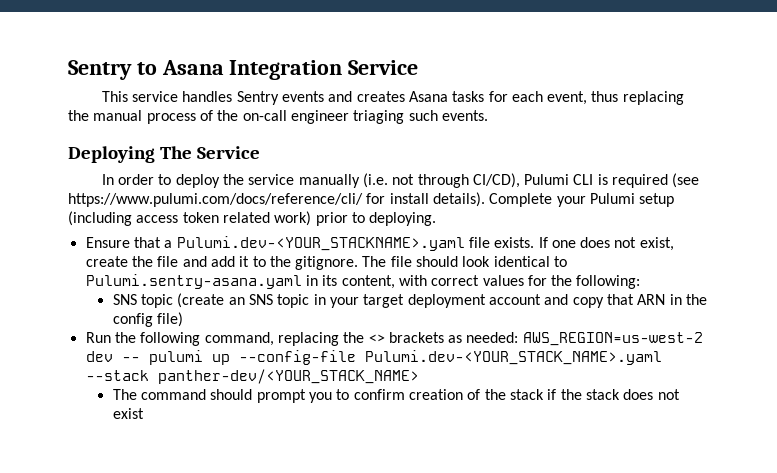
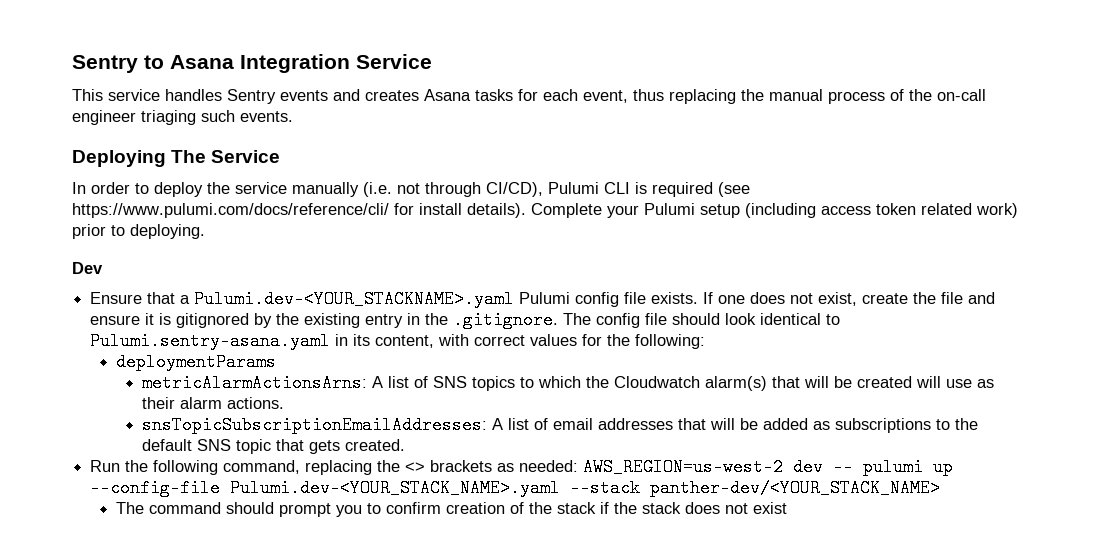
(437, 219) none -> [72,262,103,274] // Dev
(465, 243) none -> [519,292,620,307] Pulumi config
[210,256,387,270] add it to the gitignore. The -> [90,311,641,329] ensure it is gitignored by the existing entry in the .gitignore. The config
[112,293,707,308] [112,312,184,327] SNS topic (create an SNS topic in your target deployment account and copy that ARN in the config file) -> [115,353,276,371] [141,374,994,392] [141,397,284,409] [141,416,978,434] [141,439,405,454] deploymentParams // metricAlarmActionsArns: A list of SNS topics to which the Cloudwatch alarm(s) that will be created will use as their alarm actions. // snsTopicSubscriptionEmailAddresses: A list of email addresses that will be added as subscriptions to the default SNS topic that gets created.

